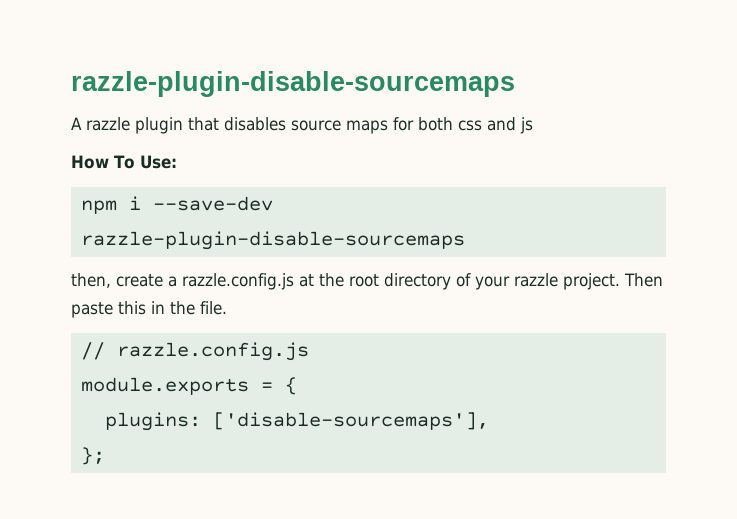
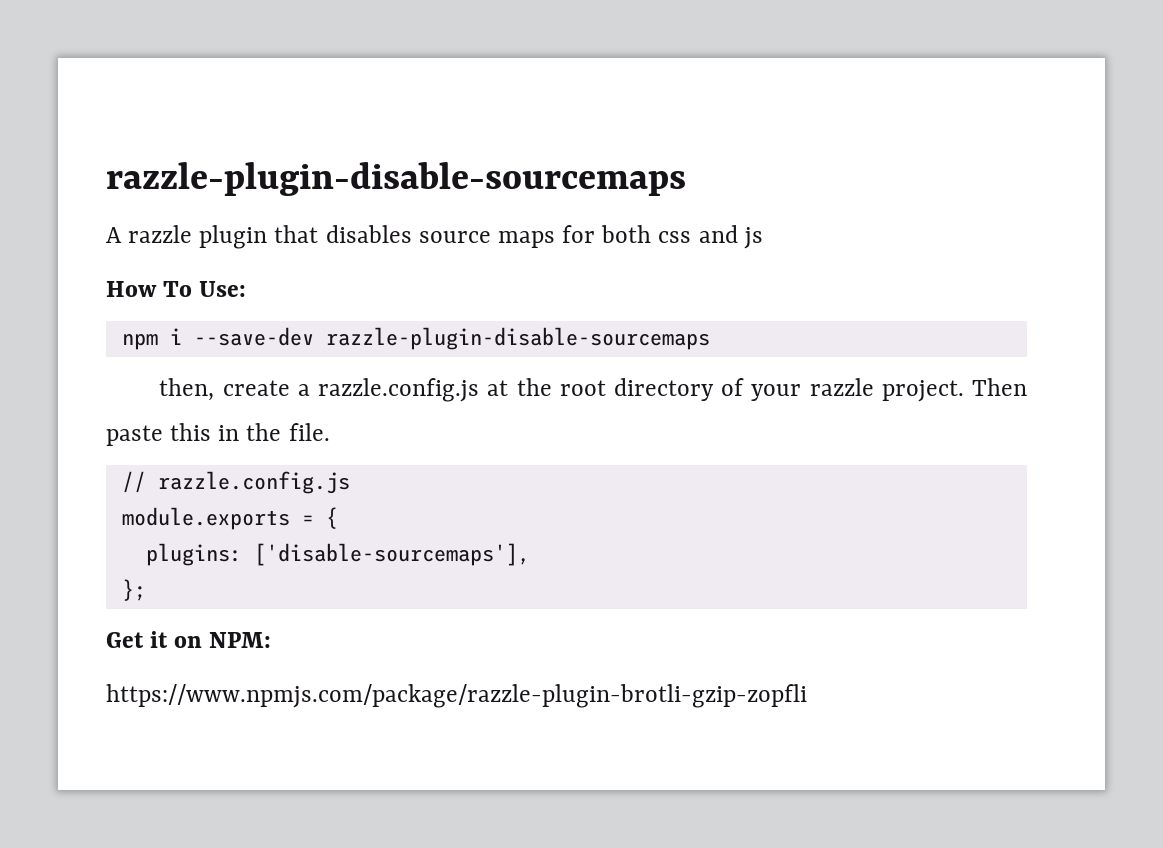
(105, 456) none -> [106,631,272,648] [106,684,807,708] // Get it on NPM: // https://www.npmjs.com/package/razzle-plugin-brotli-gzip-zopfli

